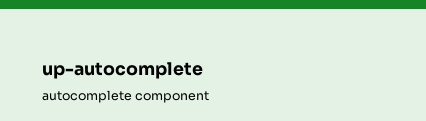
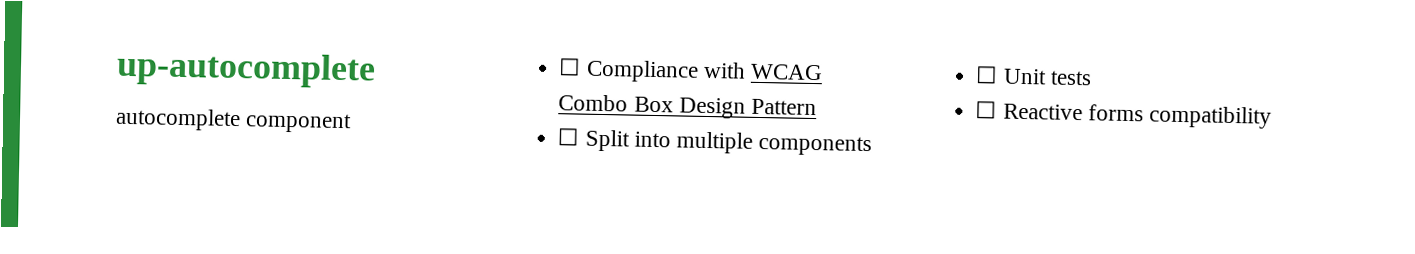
(210, 97) none -> [558,58,823,83] [558,94,817,119] [557,128,873,157] [975,66,1092,86] [975,101,1272,129] // ☐ Compliance with WCAG Combo Box Design Pattern // ☐ Split into multiple components // ☐ Unit tests // ☐ Reactive forms compatibility

